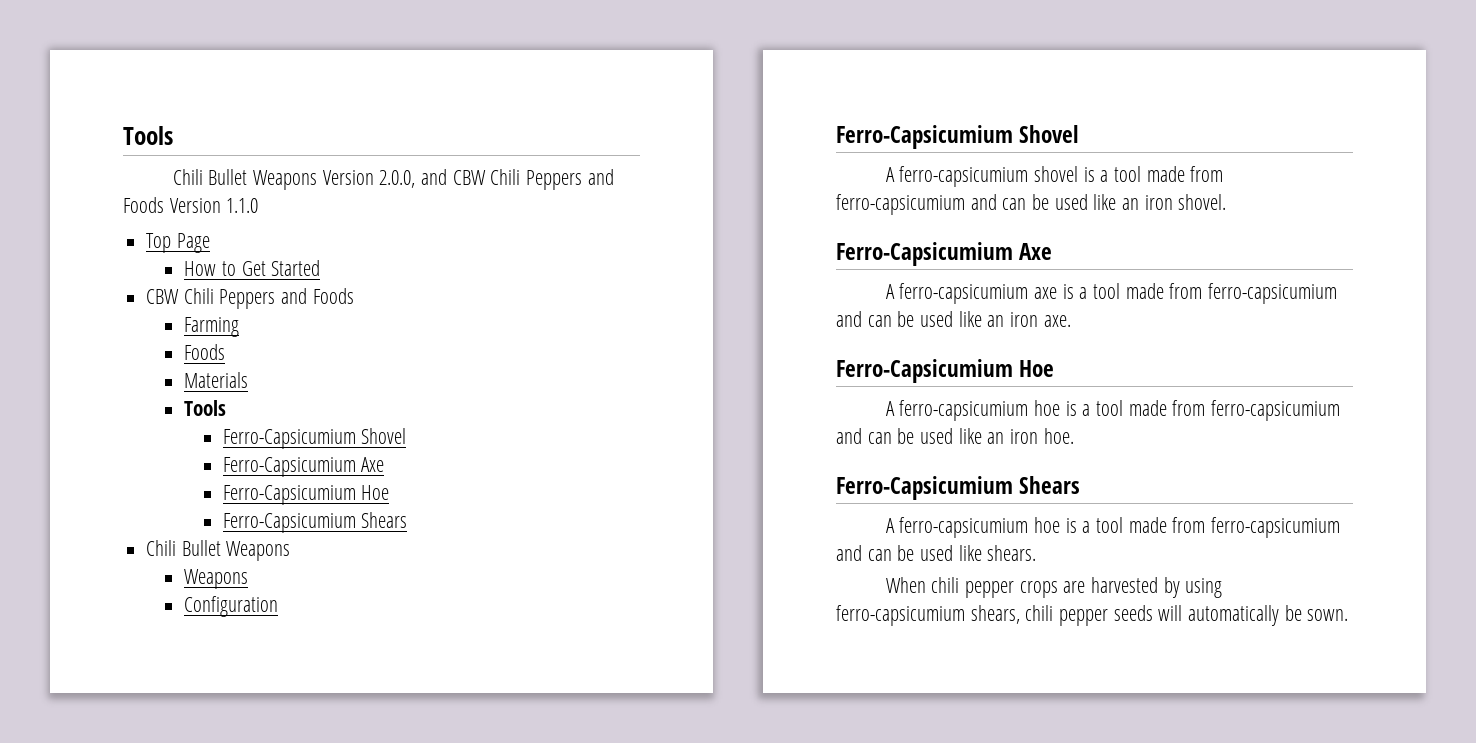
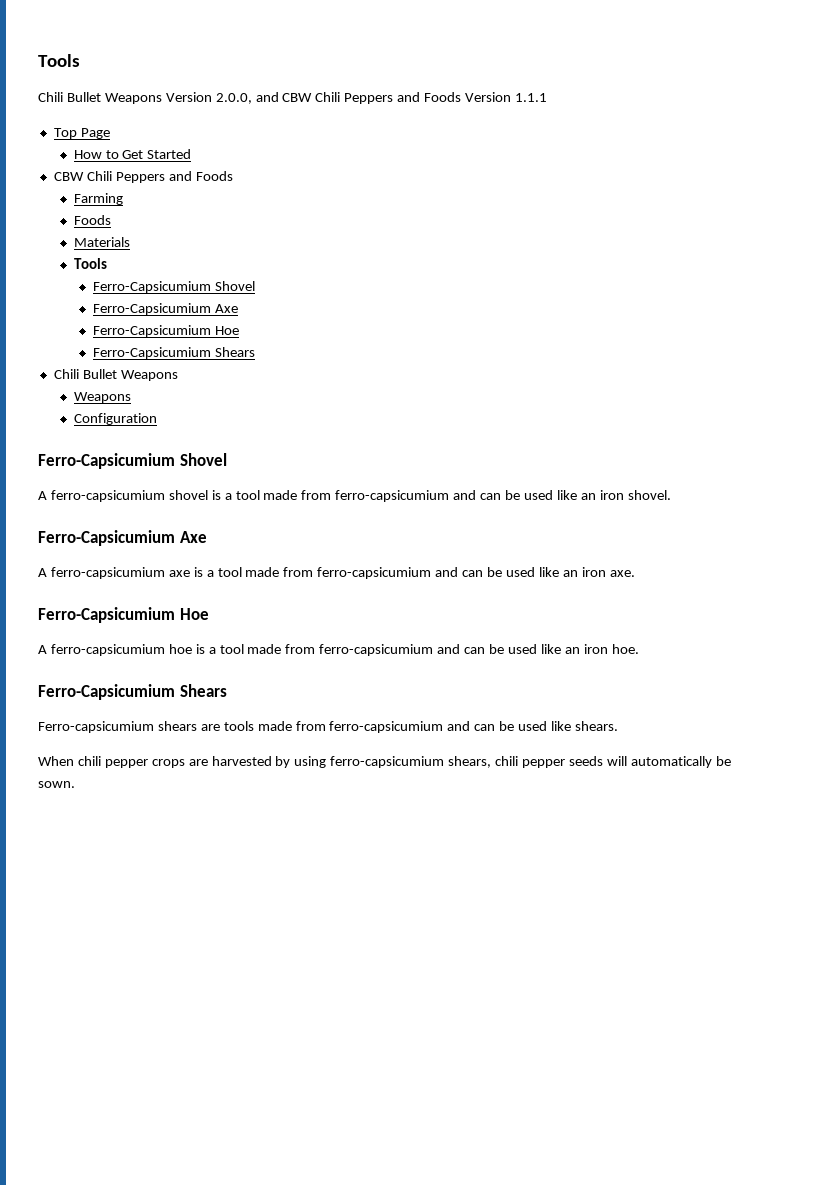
[226,198,259,213] 1.1.0 -> [514,93,547,102] 1.1.1
[885,517,1124,538] A ferro-capsicumium hoe is a tool -> [38,721,254,733] Ferro-capsicumium shears are tools

